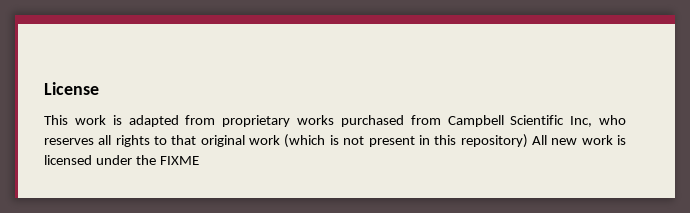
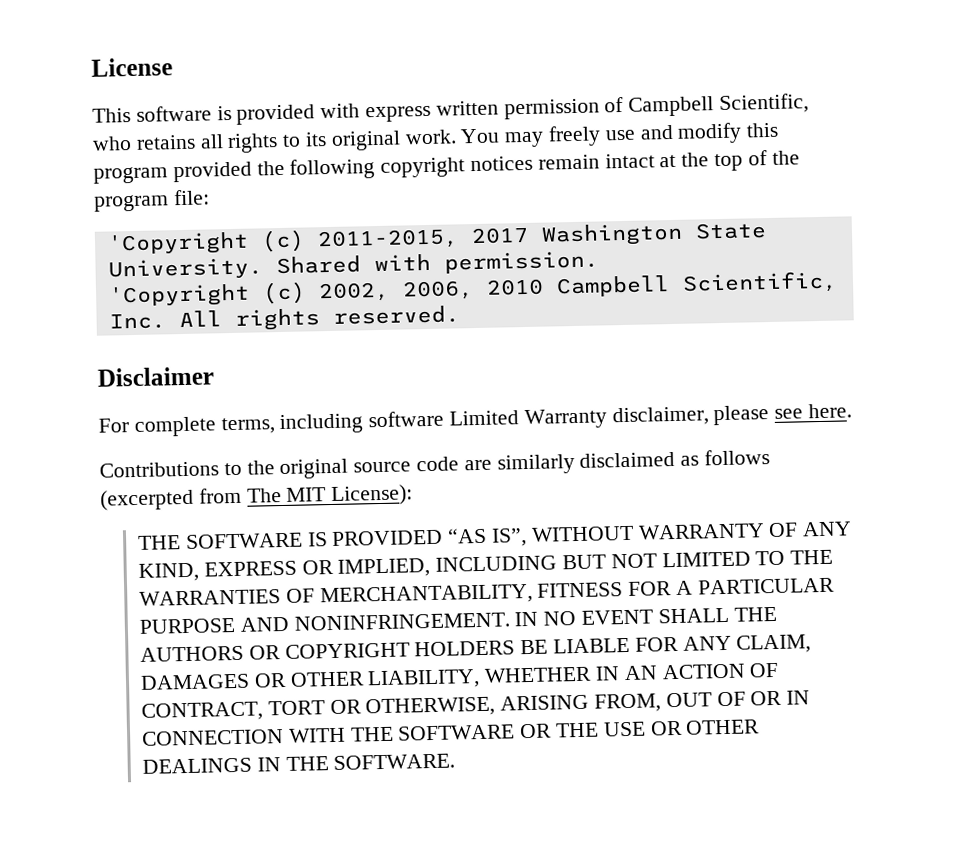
[74,115,626,127] [44,134,627,148] [44,155,199,165] work is adapted from proprietary works purchased from Campbell Scientific Inc, who reserves all rights to that original work (which is not present in this repository) All new work is licensed under the FIXME -> [135,93,810,125] [92,122,780,154] [93,150,800,184] [94,189,210,212] [106,222,767,256] [107,250,599,281] [107,270,838,308] [108,305,460,331] [97,366,214,387] [98,403,853,438] [99,449,771,480] [100,484,414,511] [137,521,853,550] [137,549,834,582] [138,577,835,607] [138,606,777,634] [139,634,812,662] [139,662,780,690] [140,690,811,722] [141,719,761,746] [141,753,456,774] software is provided with express written permission of Campbell Scientific, who retains all rights to its original work. You may freely use and modify this program provided the following copyright notices remain intact at the top of the program file: // 'Copyright (c) 2011-2015, 2017 Washington State University. Shared with permission. // 'Copyright (c) 2002, 2006, 2010 Campbell Scientific, Inc. All rights reserved. // Disclaimer // For complete terms, including software Limited Warranty disclaimer, please see here. // Contributions to the original source code are similarly disclaimed as follows (excerpted from The MIT License): // THE SOFTWARE IS PROVIDED “AS IS”, WITHOUT WARRANTY OF ANY KIND, EXPRESS OR IMPLIED, INCLUDING BUT NOT LIMITED TO THE WARRANTIES OF MERCHANTABILITY, FITNESS FOR A PARTICULAR PURPOSE AND NONINFRINGEMENT. IN NO EVENT SHALL THE AUTHORS OR COPYRIGHT HOLDERS BE LIABLE FOR ANY CLAIM, DAMAGES OR OTHER LIABILITY, WHETHER IN AN ACTION OF CONTRACT, TORT OR OTHERWISE, ARISING FROM, OUT OF OR IN CONNECTION WITH THE SOFTWARE OR THE USE OR OTHER DEALINGS IN THE SOFTWARE.

